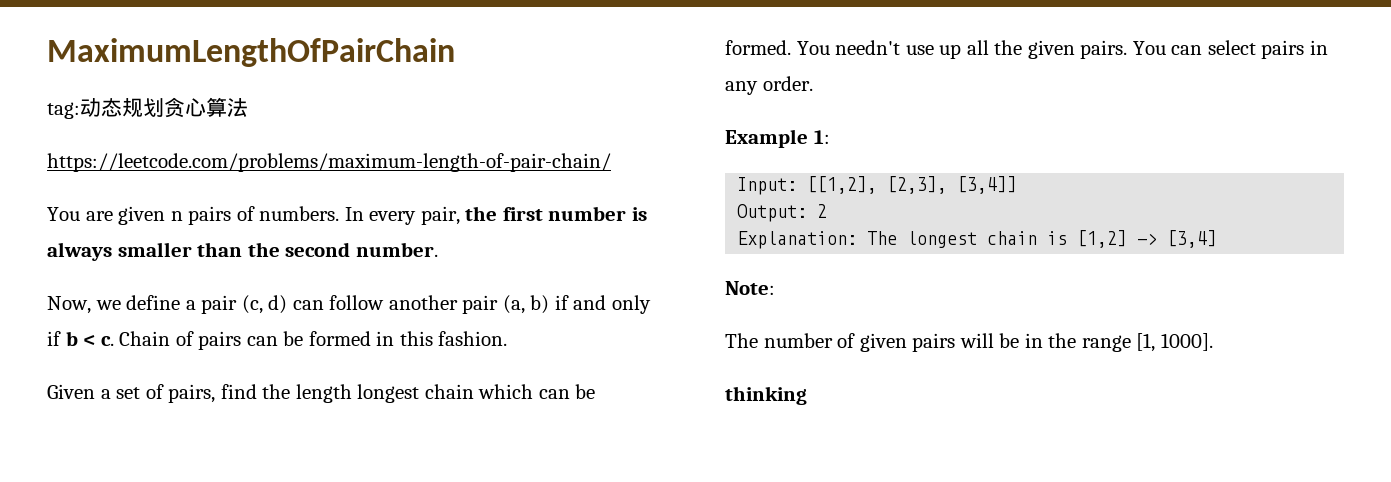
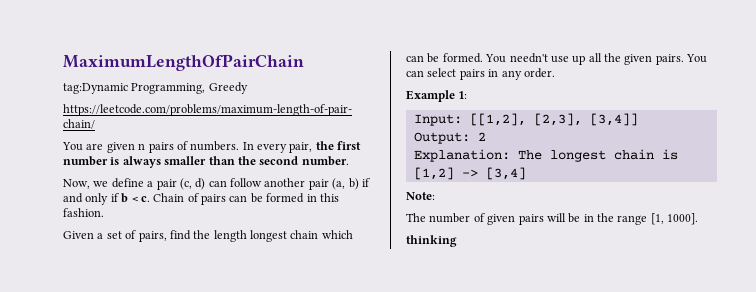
[47,97,248,119] tag:动态规划贪心算法 -> [63,82,248,94] tag:Dynamic Programming, Greedy

